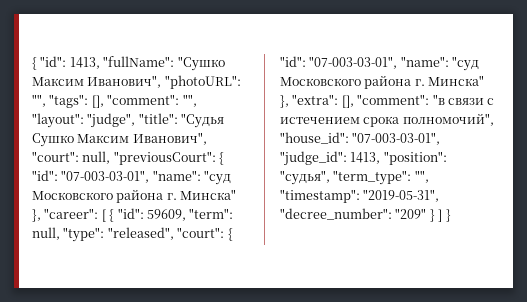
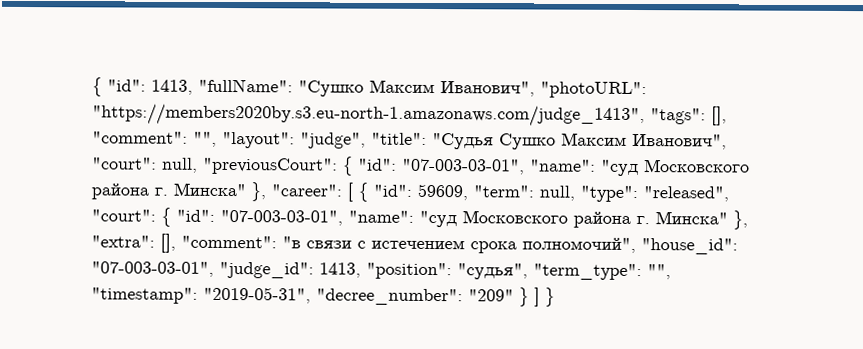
[32,94,46,107] "", -> [92,103,645,128] "https://members2020by.s3.eu-north-1.amazonaws.com/judge_1413",

